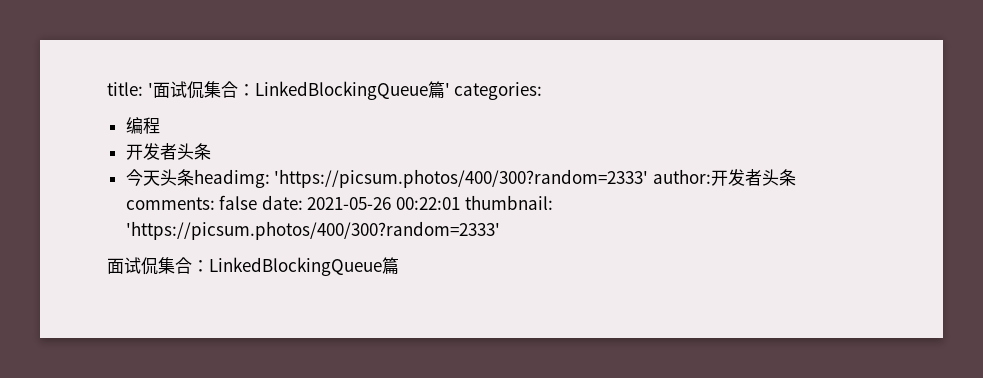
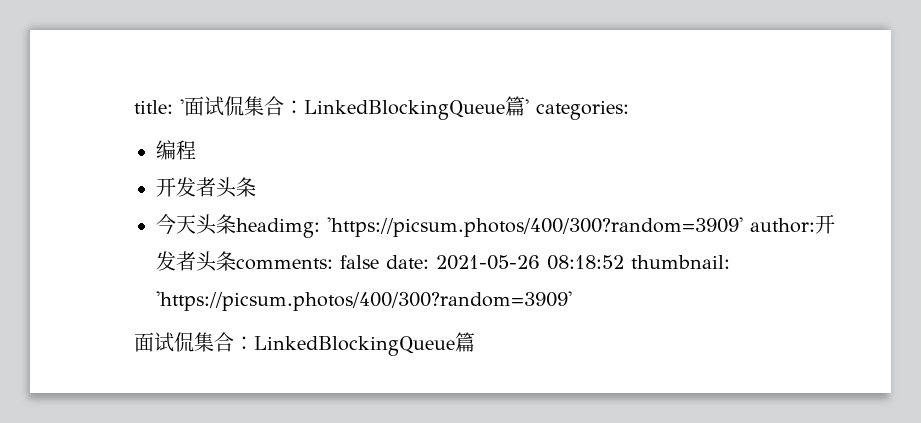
[274,169,649,188] 'https://picsum.photos/400/300?random=2333' -> [327,217,743,237] 'https://picsum.photos/400/300?random=3909'
[396,195,553,210] [125,221,500,240] 00:22:01 thumbnail: 'https://picsum.photos/400/300?random=2333' -> [547,255,730,270] [156,291,572,311] 08:18:52 thumbnail: 'https://picsum.photos/400/300?random=3909'

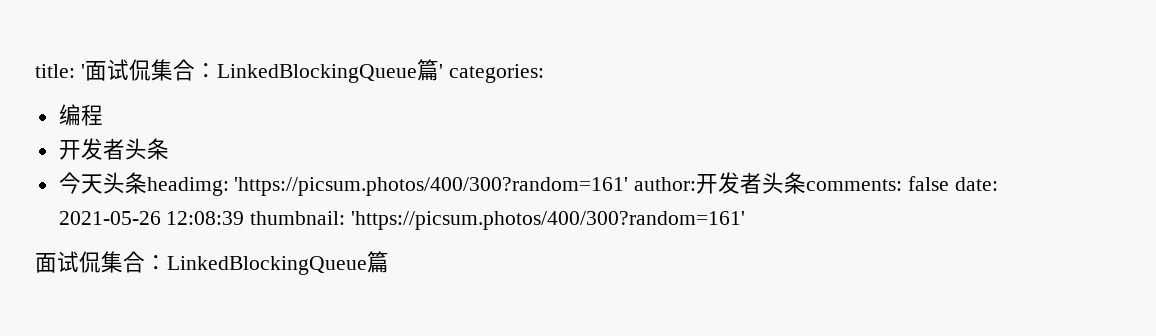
[327,217,743,237] 'https://picsum.photos/400/300?random=3909' -> [234,177,629,196] 'https://picsum.photos/400/300?random=161'
[547,255,730,270] [156,291,572,311] 08:18:52 thumbnail: 'https://picsum.photos/400/300?random=3909' -> [166,211,746,230] 12:08:39 thumbnail: 'https://picsum.photos/400/300?random=161'

